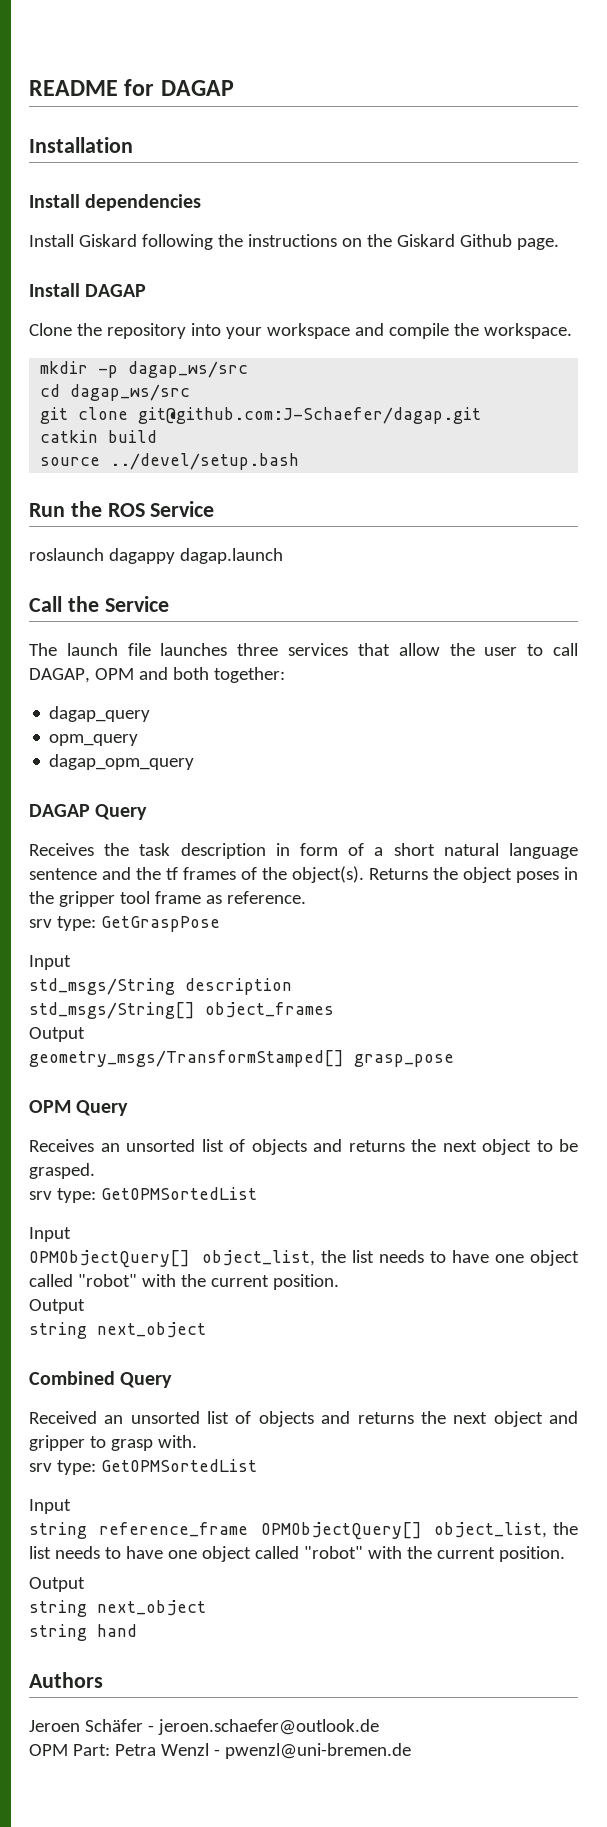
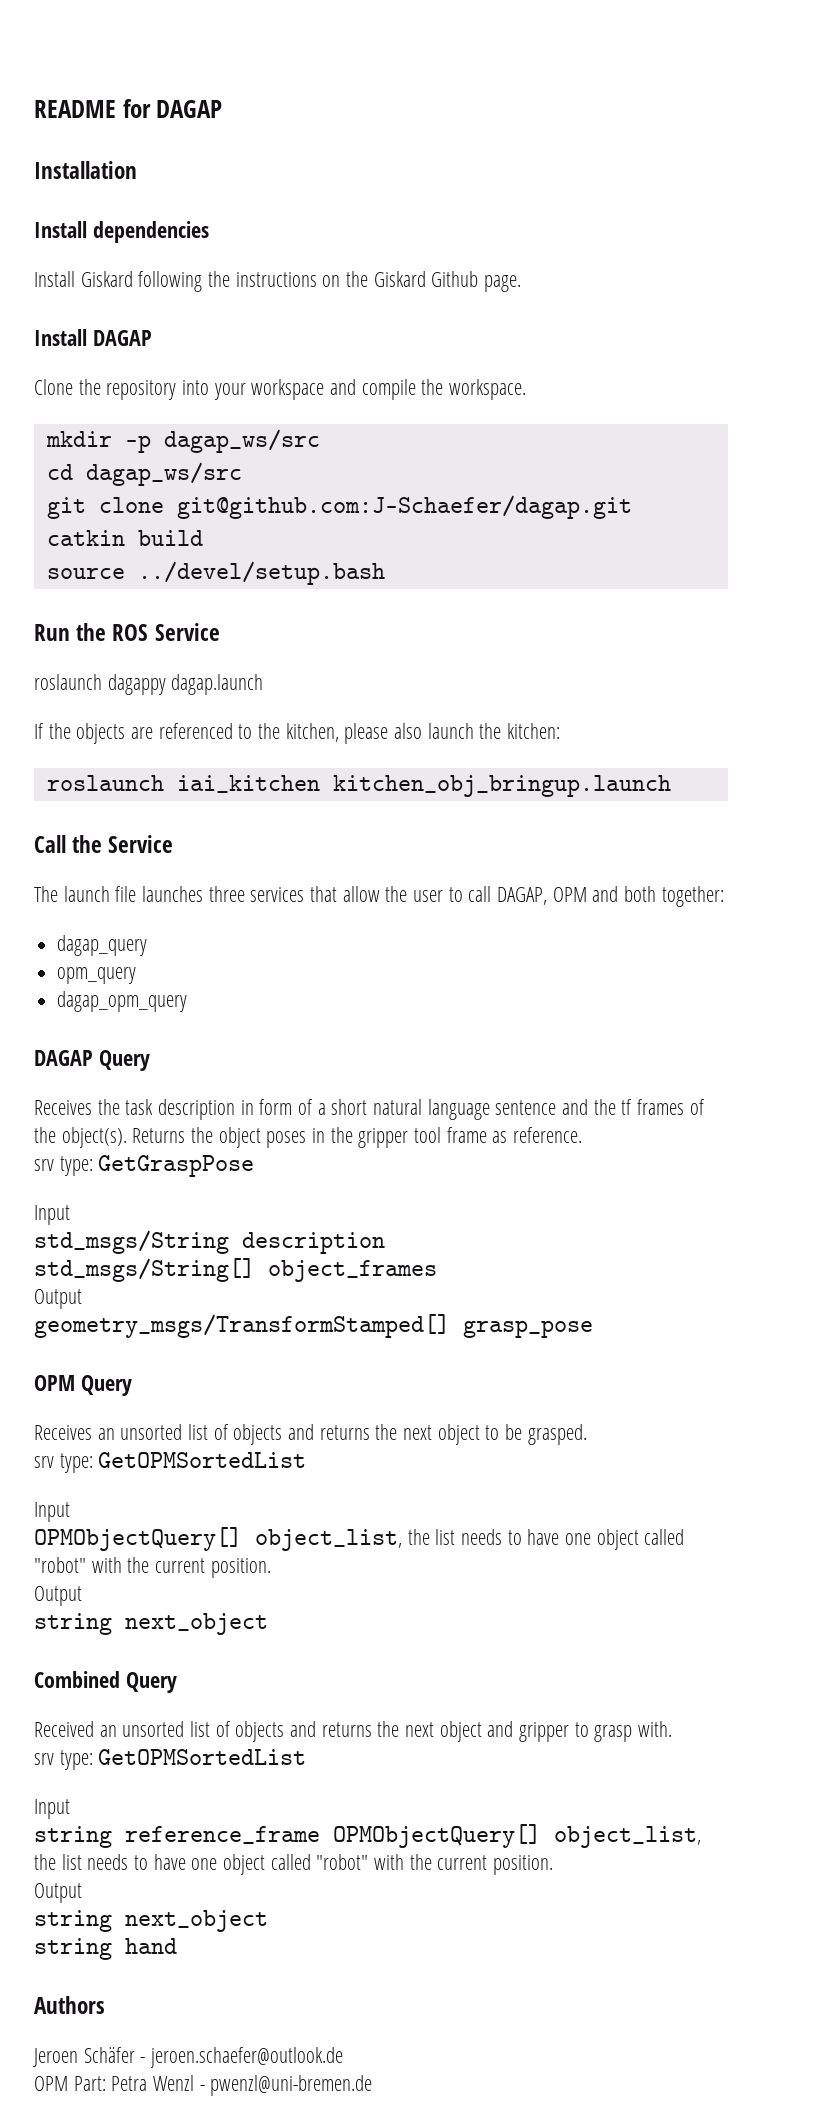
(283, 556) none -> [34,723,561,744] [46,775,671,797] // If the objects are referenced to the kitchen, please also launch the kitchen: // roslaunch iai_kitchen kitchen_obj_bringup.launch

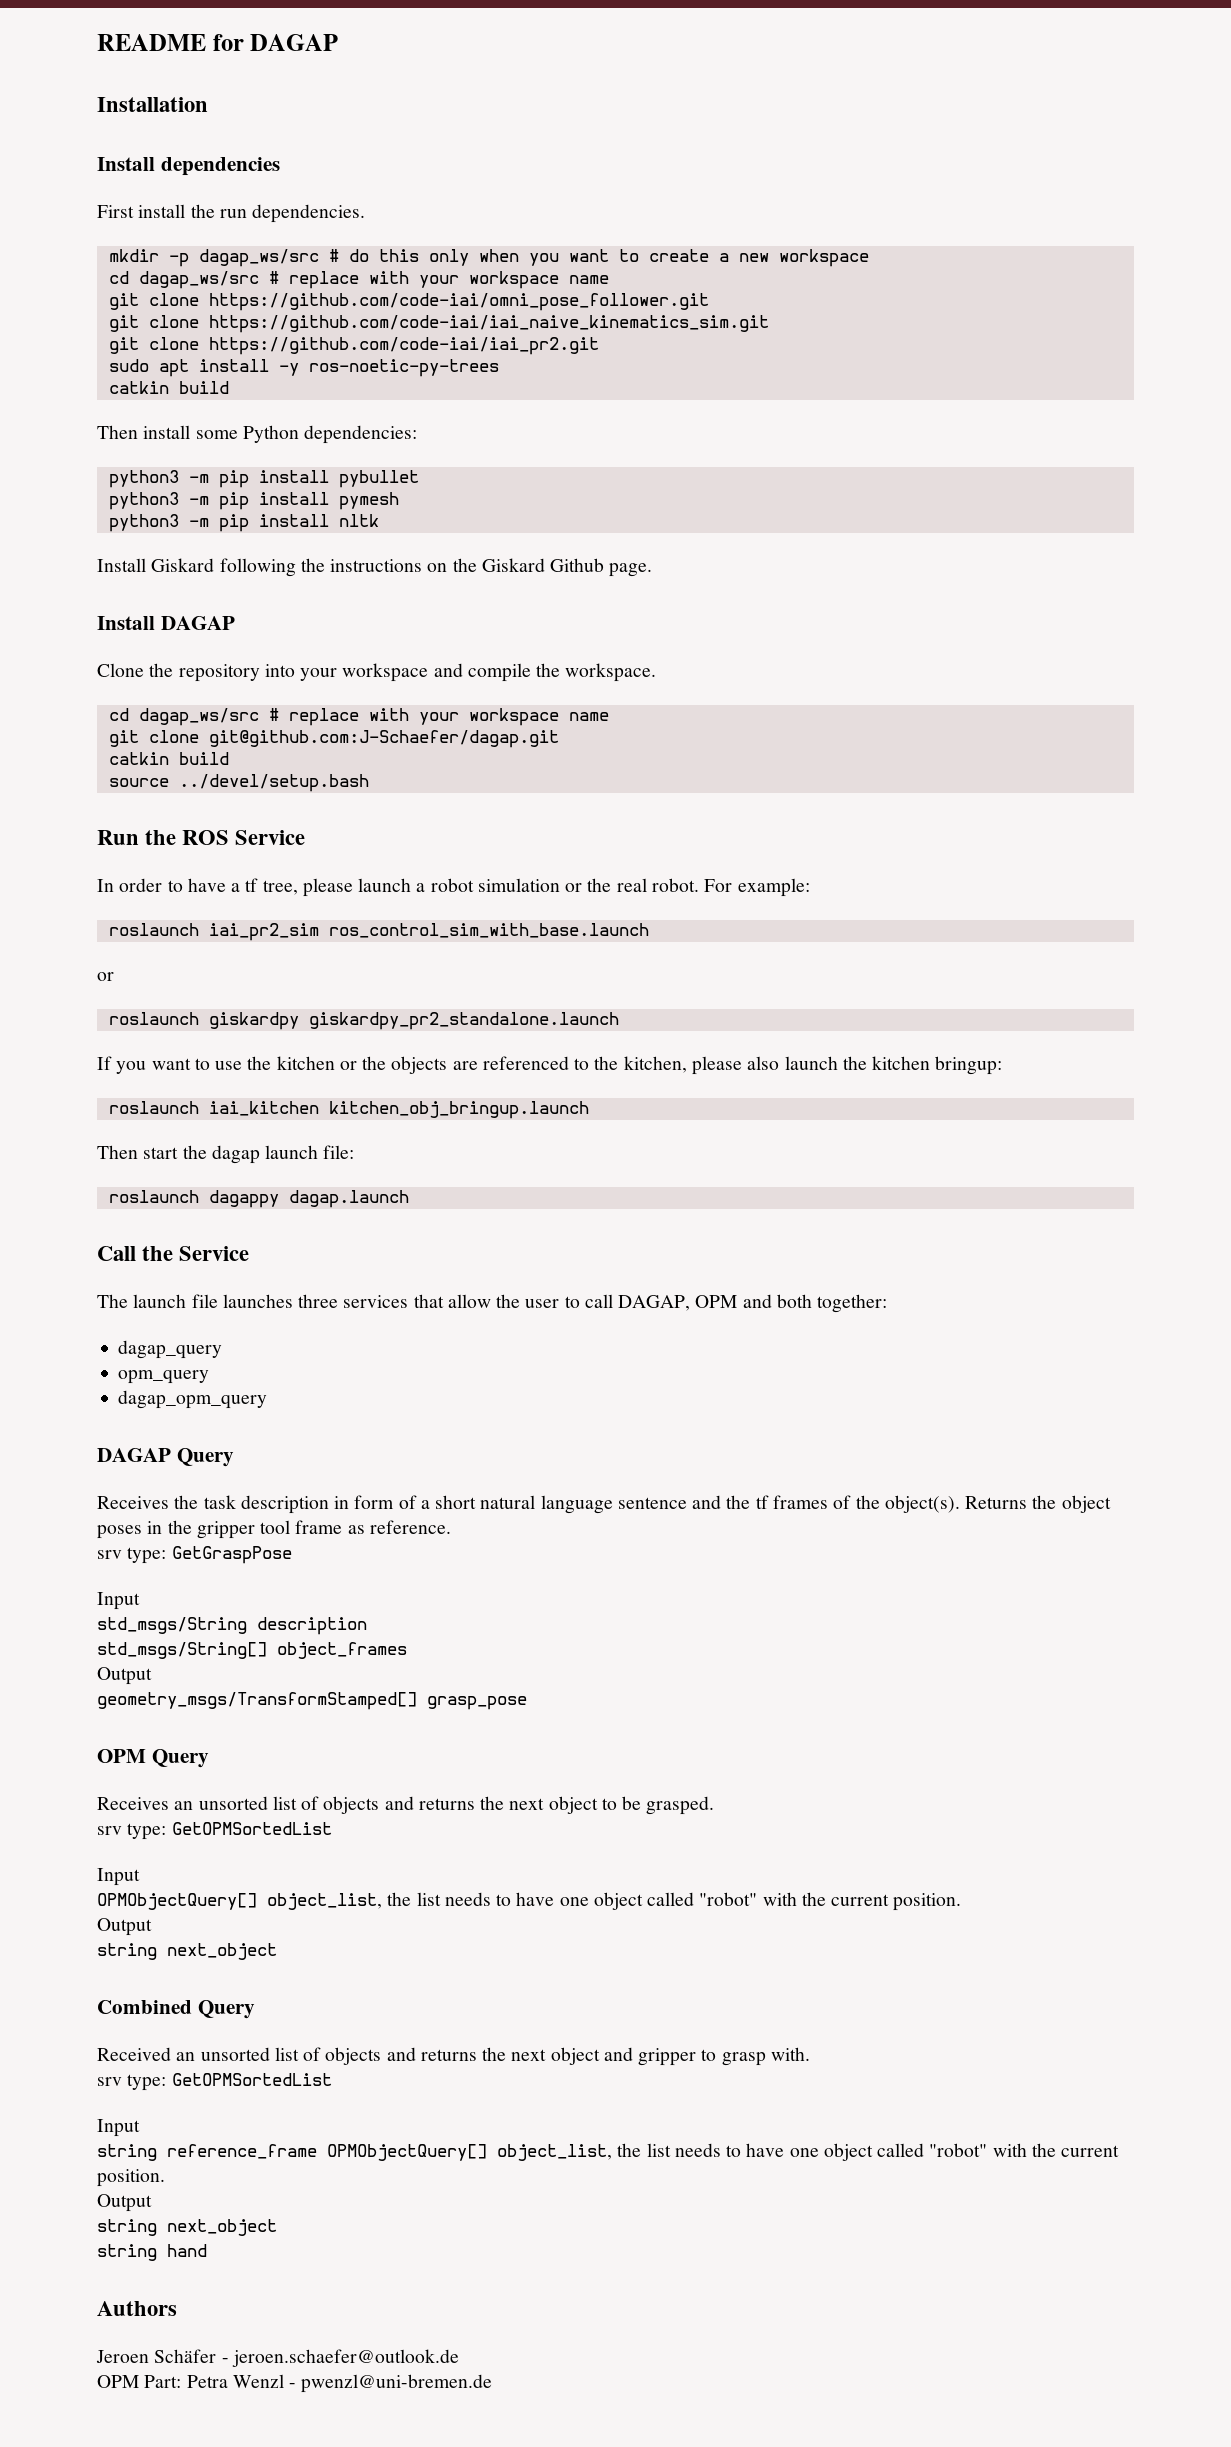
(209, 232) none -> [97,204,366,223] [108,249,869,267] [108,271,609,289] [108,293,709,311] [108,315,769,333] [108,337,599,355] [108,359,499,377] [108,381,229,394] [97,425,418,444] [108,470,419,488] [108,492,399,510] [108,514,379,532] // First install the run dependencies. // mkdir -p dagap_ws/src # do this only when you want to create a new workspace // cd dagap_ws/src # replace with your workspace name // git clone https://github.com/code-iai/omni_pose_follower.git // git clone https://github.com/code-iai/iai_naive_kinematics_sim.git // git clone https://github.com/code-iai/iai_pr2.git // sudo apt install -y ros-noetic-py-trees // catkin build // Then install some Python dependencies: // python3 -m pip install pybullet // python3 -m pip install pymesh // python3 -m pip install nltk
[45,429,320,453] [46,462,242,486] // mkdir -p dagap_ws/src // cd dagap_ws/src -> [108,708,609,726] // cd dagap_ws/src # replace with your workspace name
[34,674,264,695] [34,723,44,739] roslaunch dagappy dagap.launch // If -> [97,878,810,897] [108,923,649,941] [97,972,114,981] [108,1012,619,1030] [97,1056,357,1074] In order to have a tf tree, please launch a robot simulation or the real robot. For example: // roslaunch iai_pr2_sim ros_control_sim_with_base.launch // or // roslaunch giskardpy giskardpy_pr2_standalone.launch // If you want to use the kitchen or
[507,723,561,739] kitchen: -> [872,1056,1003,1075] kitchen bringup:
(671, 786) none -> [97,1145,355,1164] [108,1190,409,1208] // Then start the dagap launch file: // roslaunch dagappy dagap.launch

